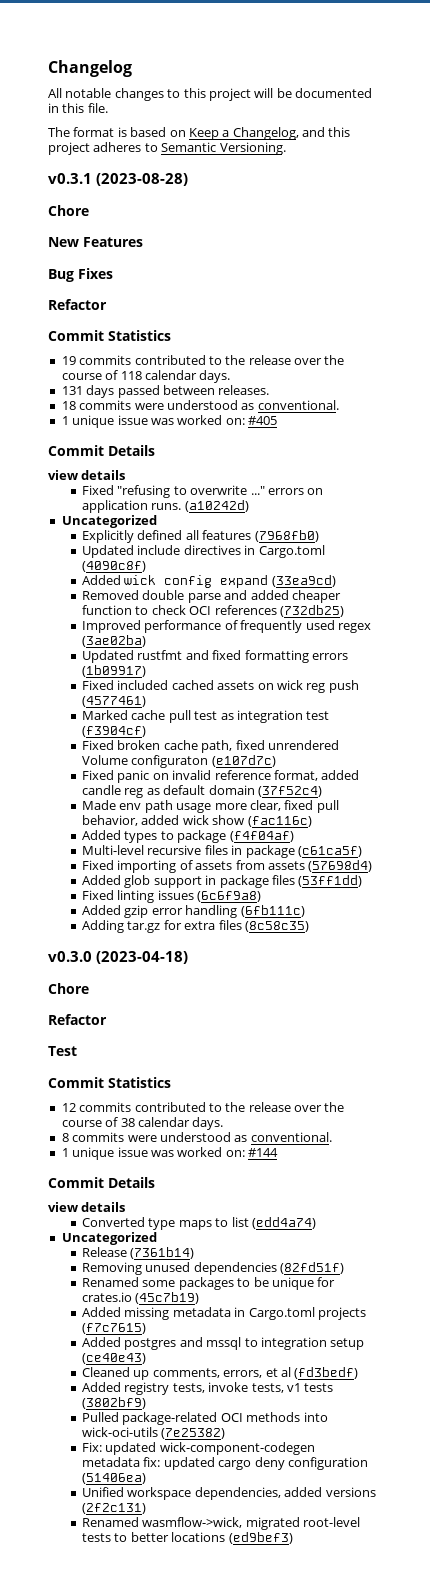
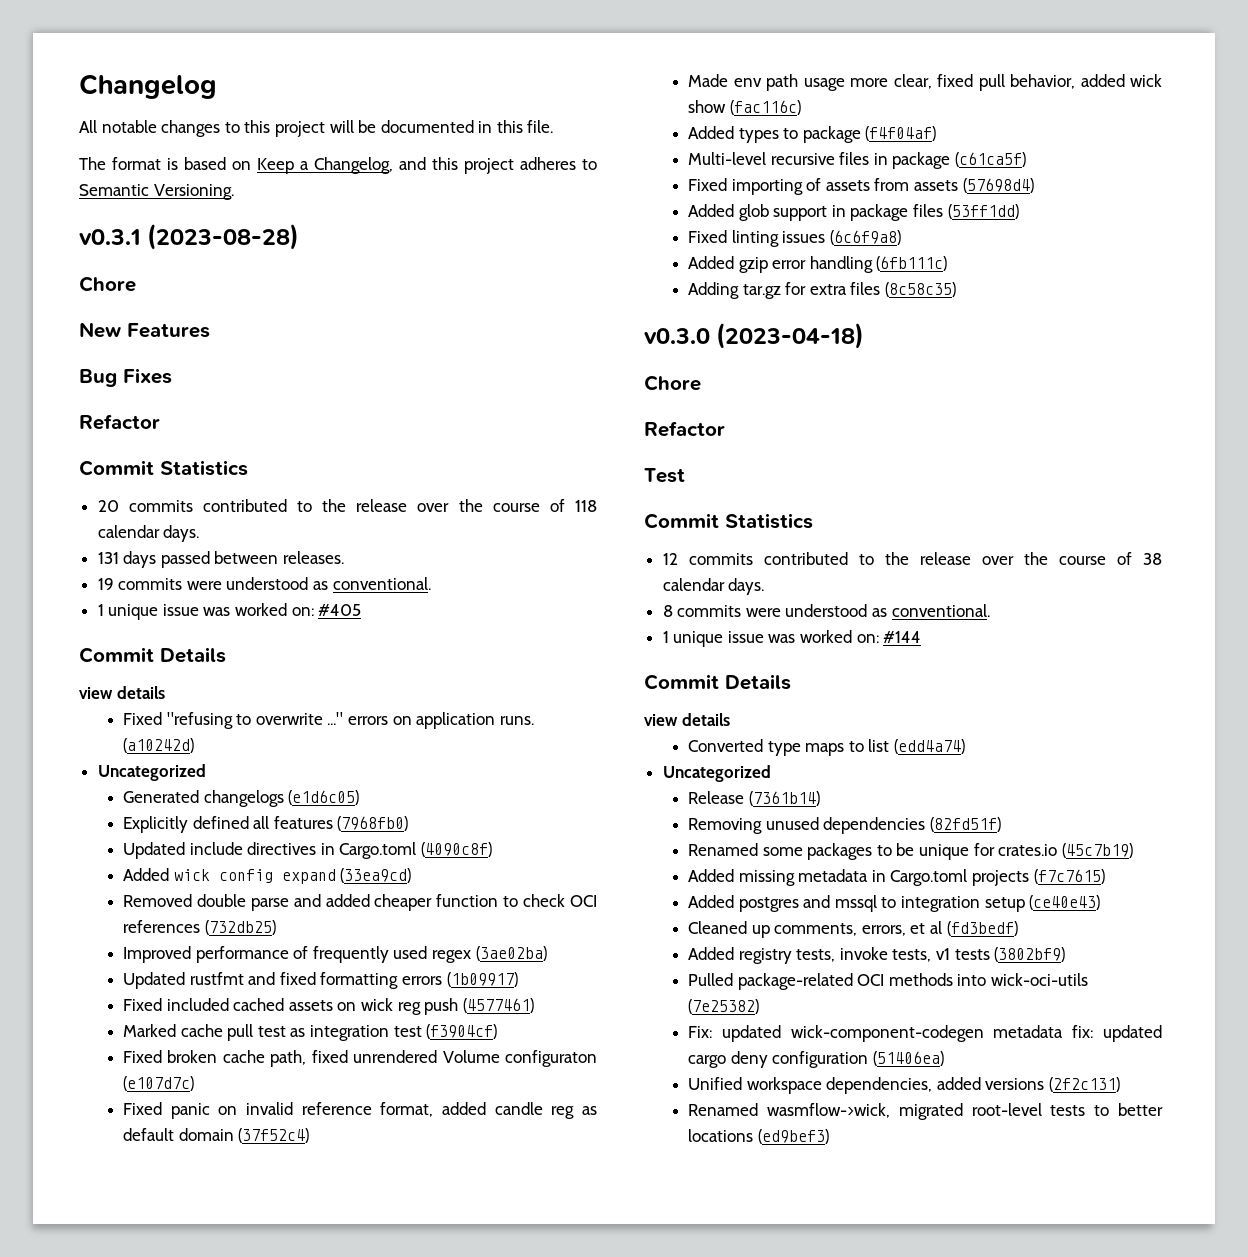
[61,356,76,365] 19 -> [97,500,119,512] 20
[61,401,76,410] 18 -> [97,578,114,590] 19
(157, 521) none -> [123,790,360,807] // Generated changelogs (e1d6c05)

